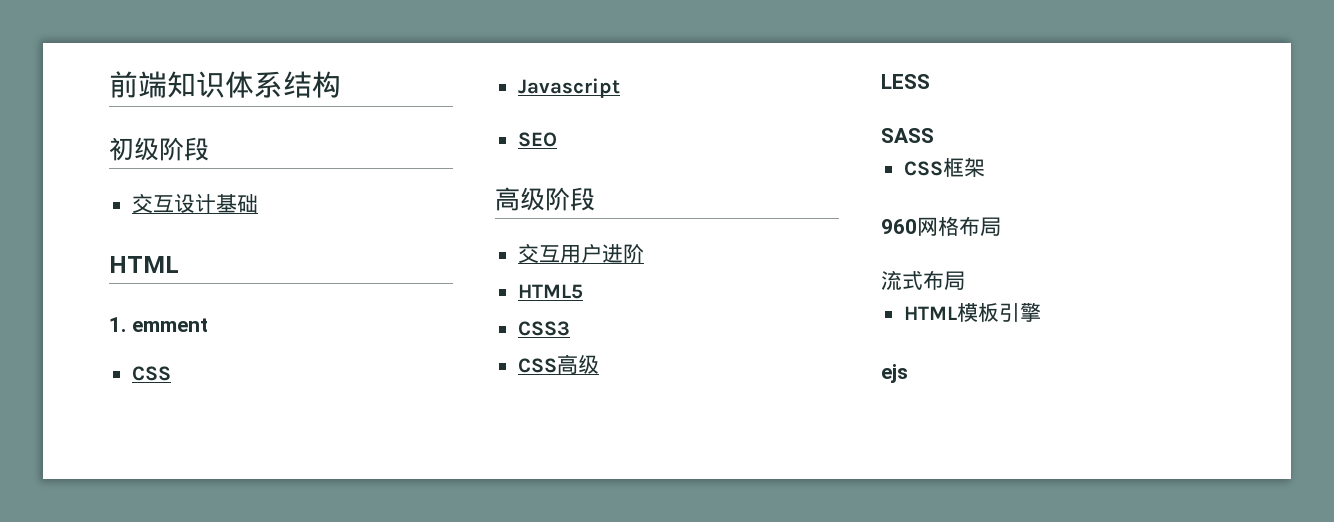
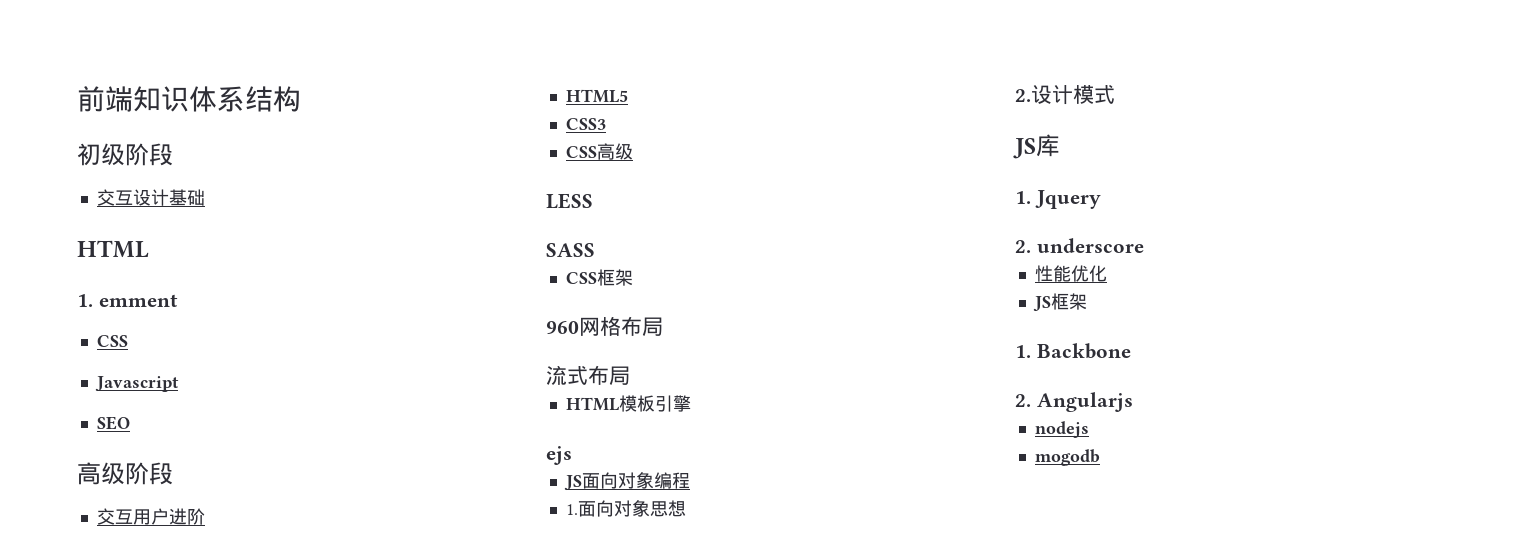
(908, 373) none -> [563,472,690,491] [565,500,686,517] [1015,85,1115,105] [1013,134,1060,159] [1015,190,1101,209] [1015,238,1144,253] [1034,265,1107,282] [1032,293,1087,312] [1015,343,1131,359] [1015,392,1133,412] [1034,421,1089,438] [1034,449,1100,466] // JS面向对象编程 // 1.面向对象思想 // 2.设计模式 // JS库 // 1. Jquery // 2. underscore // 性能优化 // JS框架 // 1. Backbone // 2. Angularjs // nodejs // mogodb

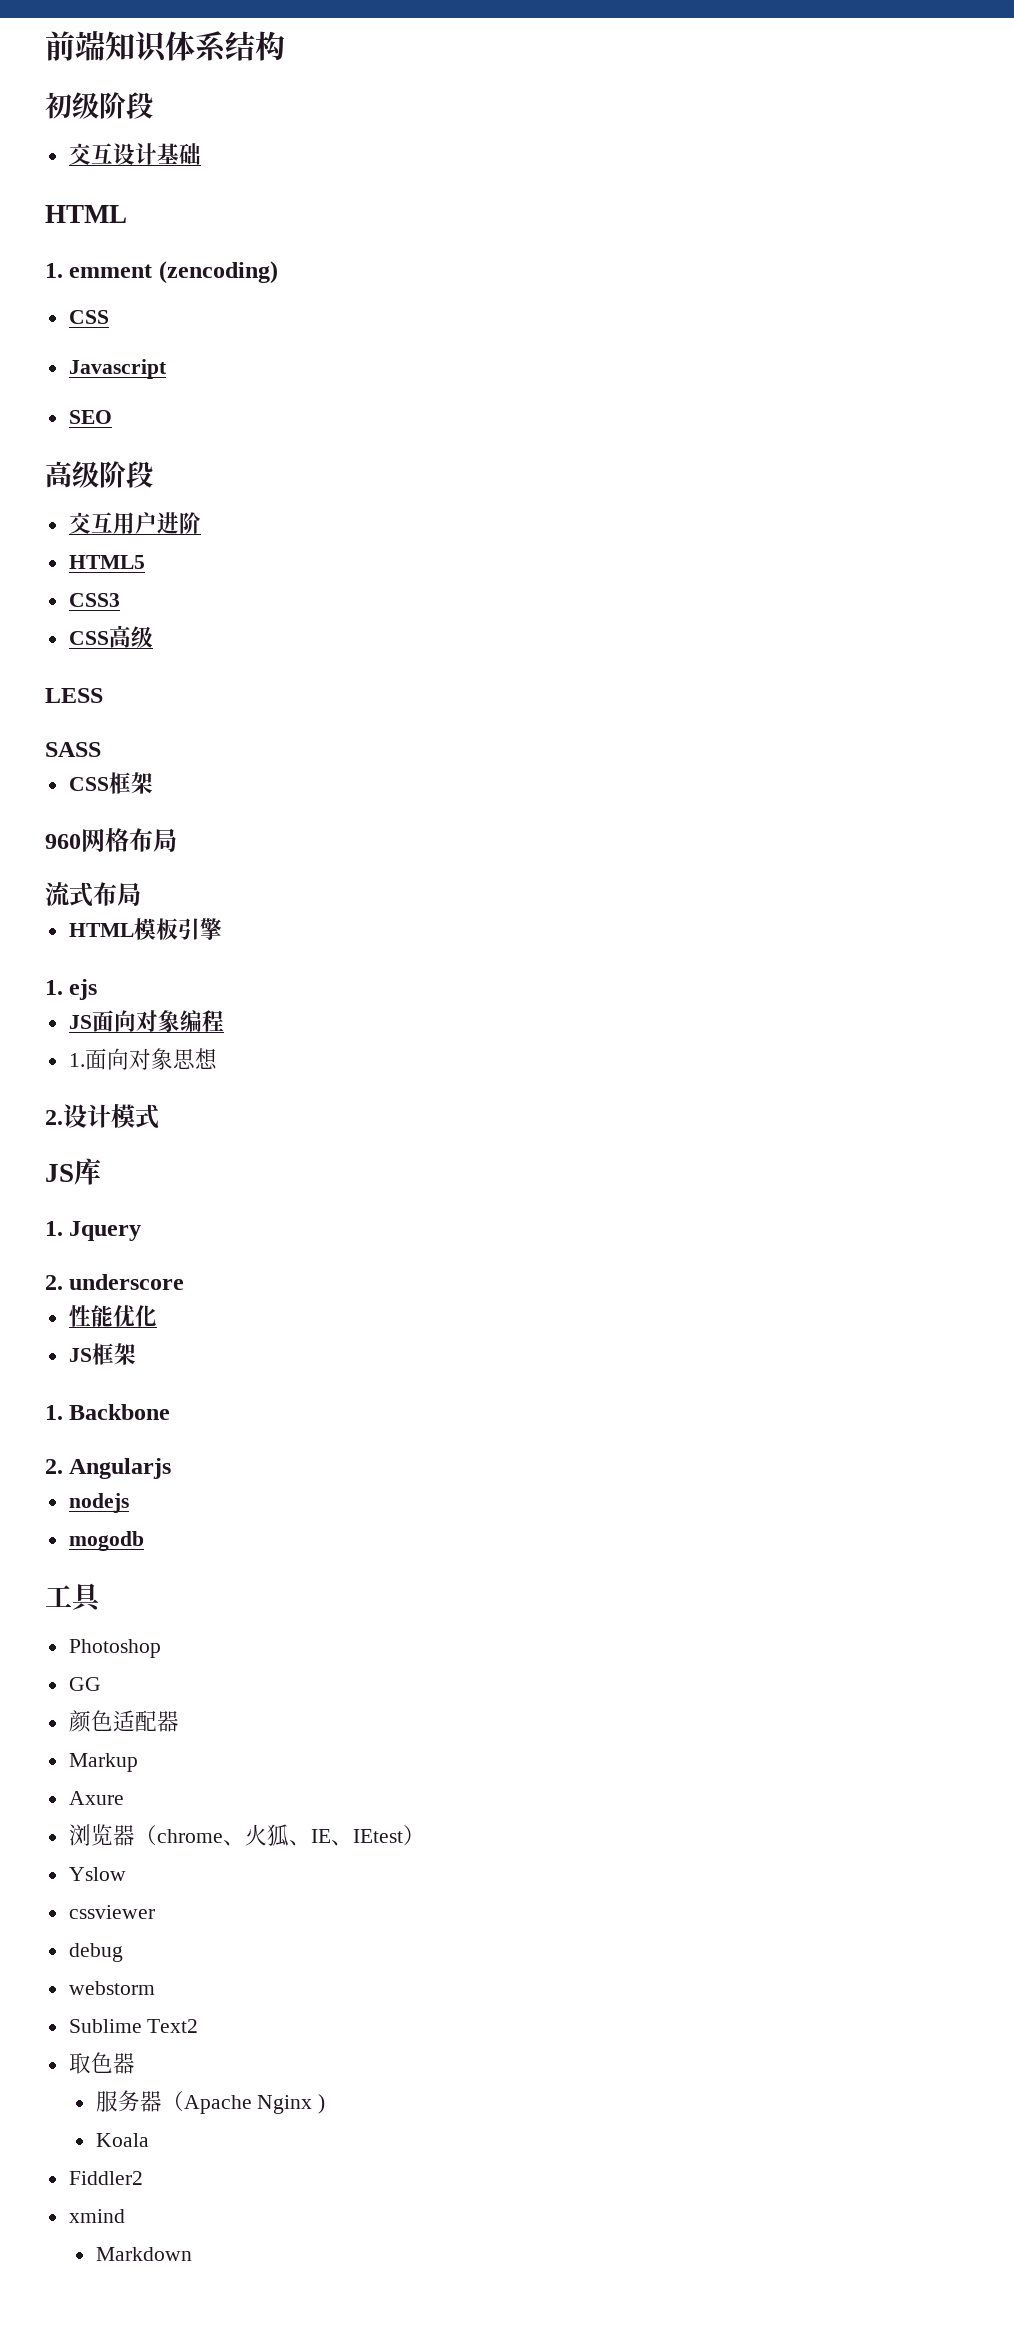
(178, 300) none -> [158,261,278,284] (zencoding)
(691, 403) none -> [45,980,63,995] 1.
(1100, 457) none -> [45,1583,103,1612] [68,1639,161,1658] [68,1677,101,1691] [68,1710,179,1733] [68,1753,138,1772] [68,1791,124,1805] [68,1824,425,1846] [68,1867,126,1881] [68,1905,155,1919] [68,1943,123,1962] [68,1981,155,1995] [68,2019,199,2033] [68,2052,135,2074] [95,2090,326,2114] [95,2133,149,2147] [68,2171,143,2185] [68,2209,125,2223] [95,2247,192,2261] // 工具 // Photoshop // GG // 颜色适配器 // Markup // Axure // 浏览器（chrome、火狐、IE、IEtest） // Yslow // cssviewer // debug // webstorm // Sublime Text2 // 取色器 // 服务器（Apache Nginx ) // Koala // Fiddler2 // xmind // Markdown

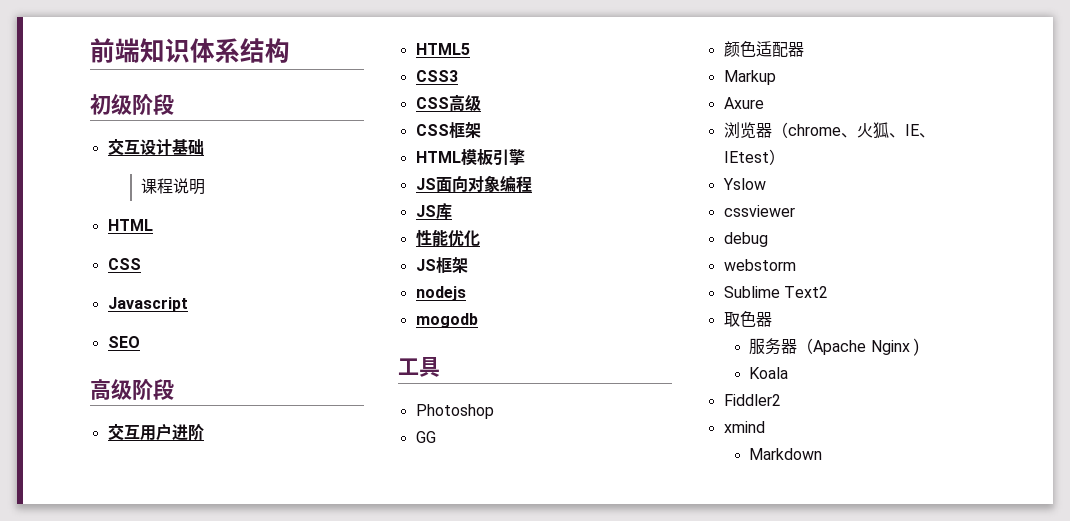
[45,205,127,223] [45,261,278,284] // HTML // 1. emment (zencoding) -> [141,178,206,195] [107,219,153,231] // 课程说明 // HTML
[45,688,103,703] [45,742,101,757] // LESS // SASS -> (481, 103) none
[45,828,177,852] [45,882,141,907] // 960网格布局 // 流式布局 -> (481, 130) none
[45,979,98,1000] // 1. ejs -> (525, 157) none
[68,1048,217,1070] [45,1104,159,1129] [45,1158,101,1185] [45,1221,142,1241] [45,1274,185,1290] 1.面向对象思想 // 2.设计模式 // JS库 // 1. Jquery // 2. underscore -> [415,203,452,220] JS库
[45,1404,171,1420] [45,1458,172,1479] // 1. Backbone // 2. Angularjs -> (468, 265) none

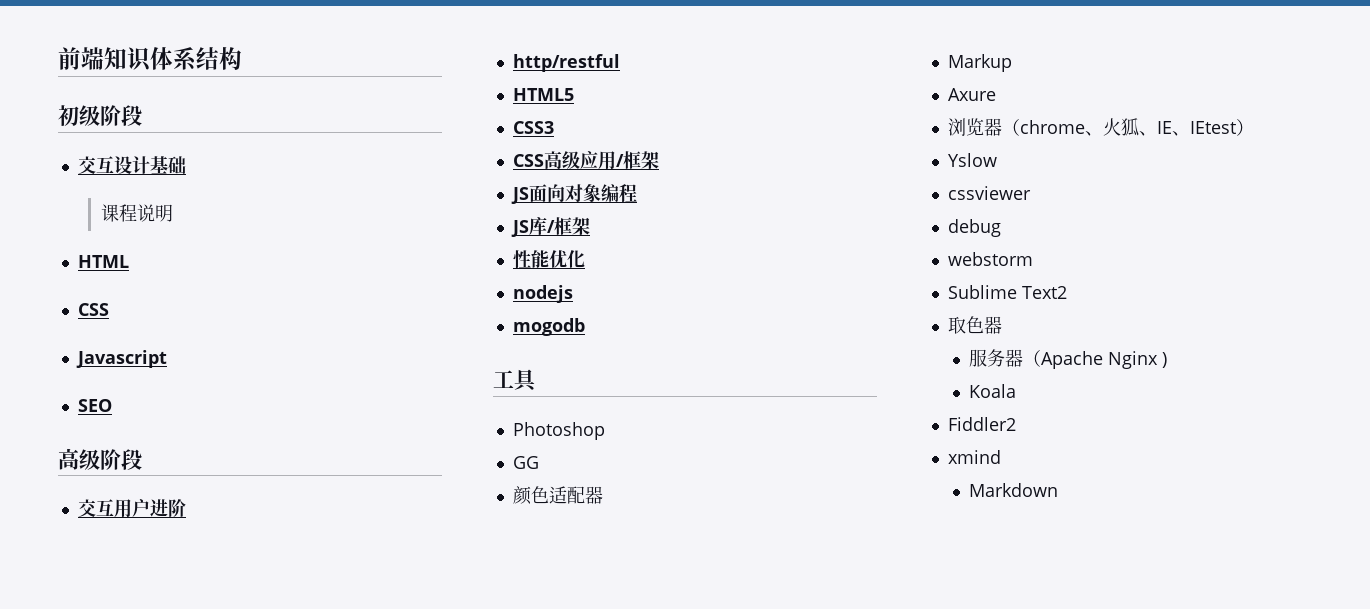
(204, 432) none -> [512,54,620,72] // http/restful
[415,122,481,139] [415,149,525,166] // CSS框架 // HTML模板引擎 -> [579,151,659,170] 应用/框架
(452, 211) none -> [546,217,590,235] /框架
[415,257,468,274] // JS框架 -> (585, 259) none

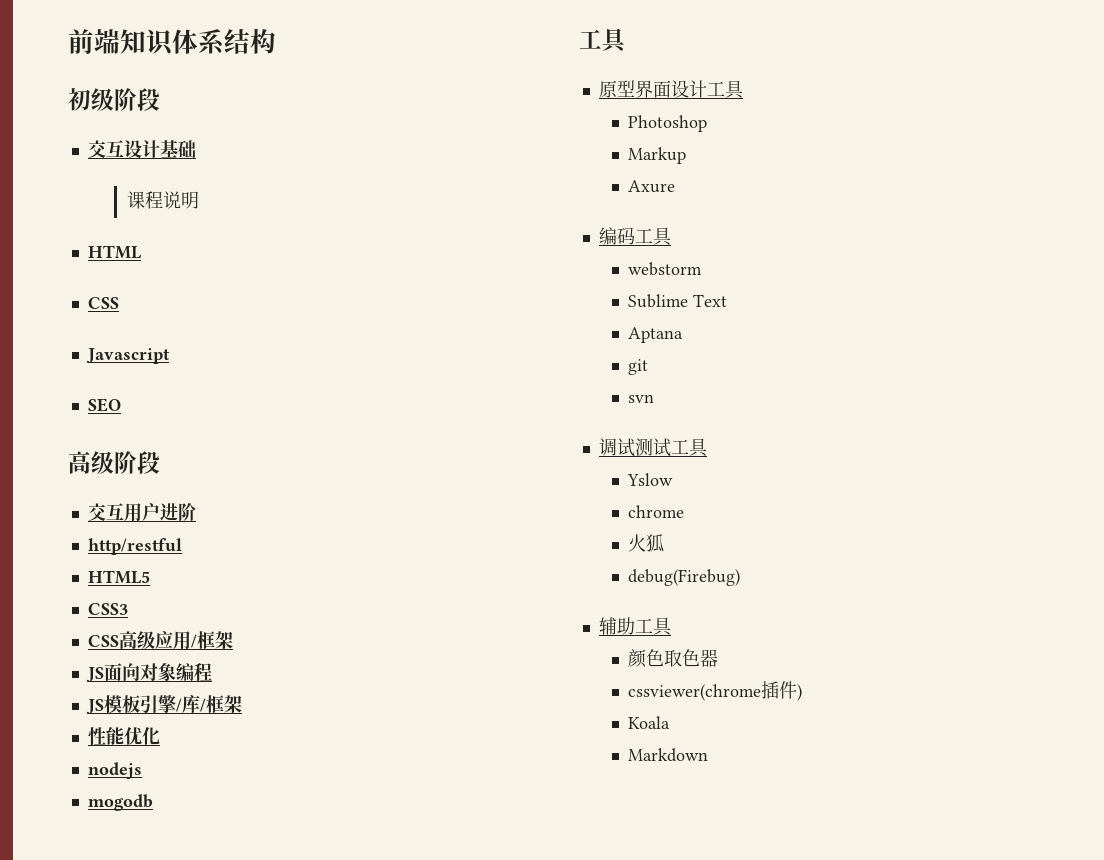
(529, 228) none -> [103,695,182,714] 模板引擎/
[512,422,605,440] [512,456,539,469] [512,486,603,505] [947,54,1012,72] [947,88,996,101] [947,118,1254,136] [947,153,997,167] [947,186,1031,200] [947,219,1001,237] [947,252,1033,266] [947,285,1067,299] [947,316,1002,334] [969,349,1159,369] Photoshop // GG // 颜色适配器 // Markup // Axure // 浏览器（chrome、火狐、IE、IEtest） // Yslow // cssviewer // debug // webstorm // Sublime Text2 // 取色器 // 服务器（Apache Nginx -> [598,80,744,99] [628,115,708,132] [628,147,687,164] [628,180,676,193] [598,227,672,246] [628,262,703,276] [628,294,728,308] [628,327,684,343] [628,359,649,375] [628,394,655,403] [598,438,708,457] [627,473,674,486] [628,505,685,518] [628,534,665,552] [628,569,741,586] [598,617,672,636] [628,649,719,668] [628,681,798,701] 原型界面设计工具 // Photoshop // Markup // Axure // 编码工具 // webstorm // Sublime Text // Aptana // git // svn // 调试测试工具 // Yslow // chrome // 火狐 // debug(Firebug) // 辅助工具 // 颜色取色器 // cssviewer(chrome插件
[947,417,1016,431] [947,450,1001,464] // Fiddler2 // xmind -> (671, 722) none

